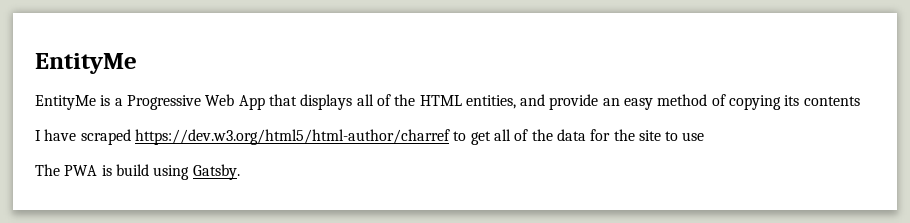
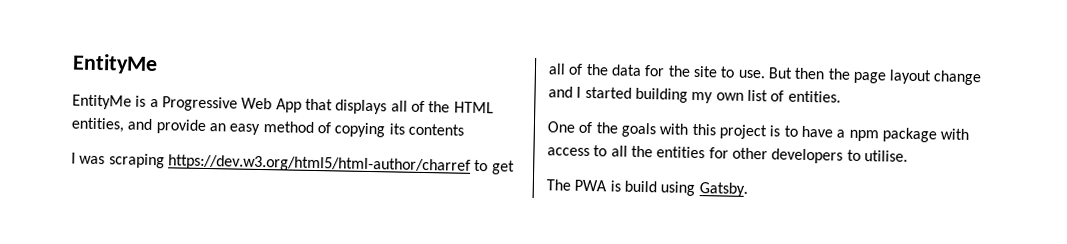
[44,129,131,145] have scraped -> [79,153,165,169] was scraping
[682,132,705,141] use -> [737,67,983,86] [548,86,841,104] [547,121,970,143] [547,145,908,164] use. But then the page layout change and I started building my own list of entities. // One of the goals with this project is to have a npm package with access to all the entities for other developers to utilise.

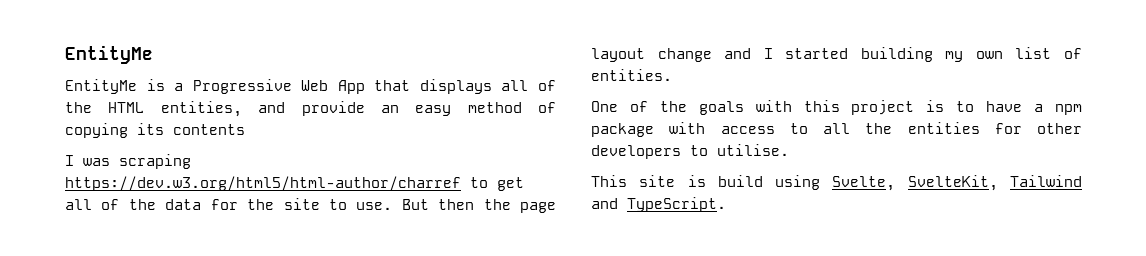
[546,179,608,192] The PWA -> [591,175,676,187] This site
[698,182,748,197] Gatsby. -> [832,175,1082,191] [591,197,726,212] Svelte, SvelteKit, Tailwind and TypeScript.

